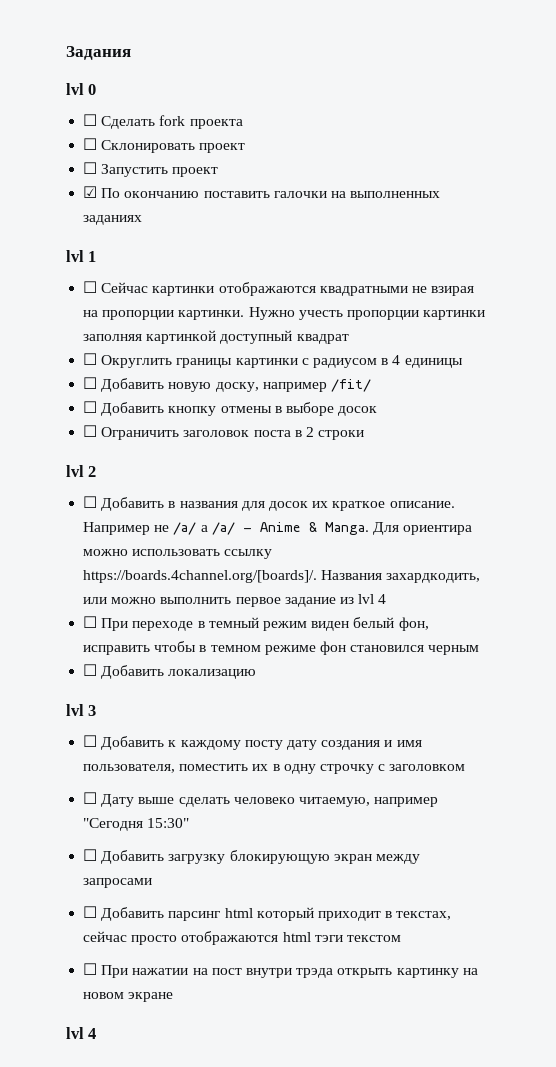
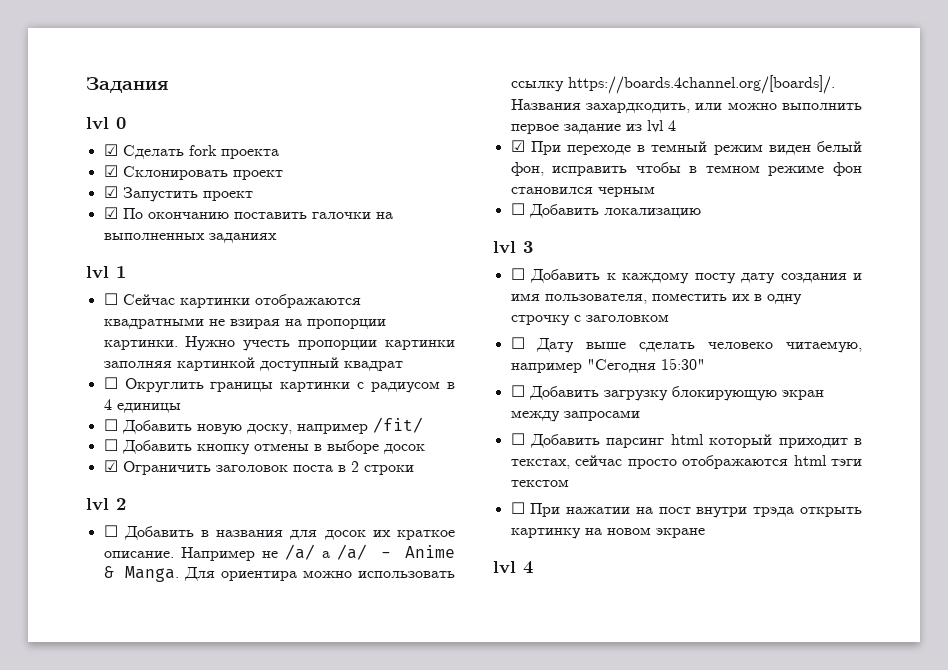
[83,114,98,126] ☐ -> [103,144,118,156] ☑
[83,138,98,150] ☐ -> [103,165,118,177] ☑
[83,162,98,174] ☐ -> [103,186,118,198] ☑
[83,425,98,437] ☐ -> [103,460,118,472] ☑
[83,616,98,628] ☐ -> [510,140,525,152] ☑

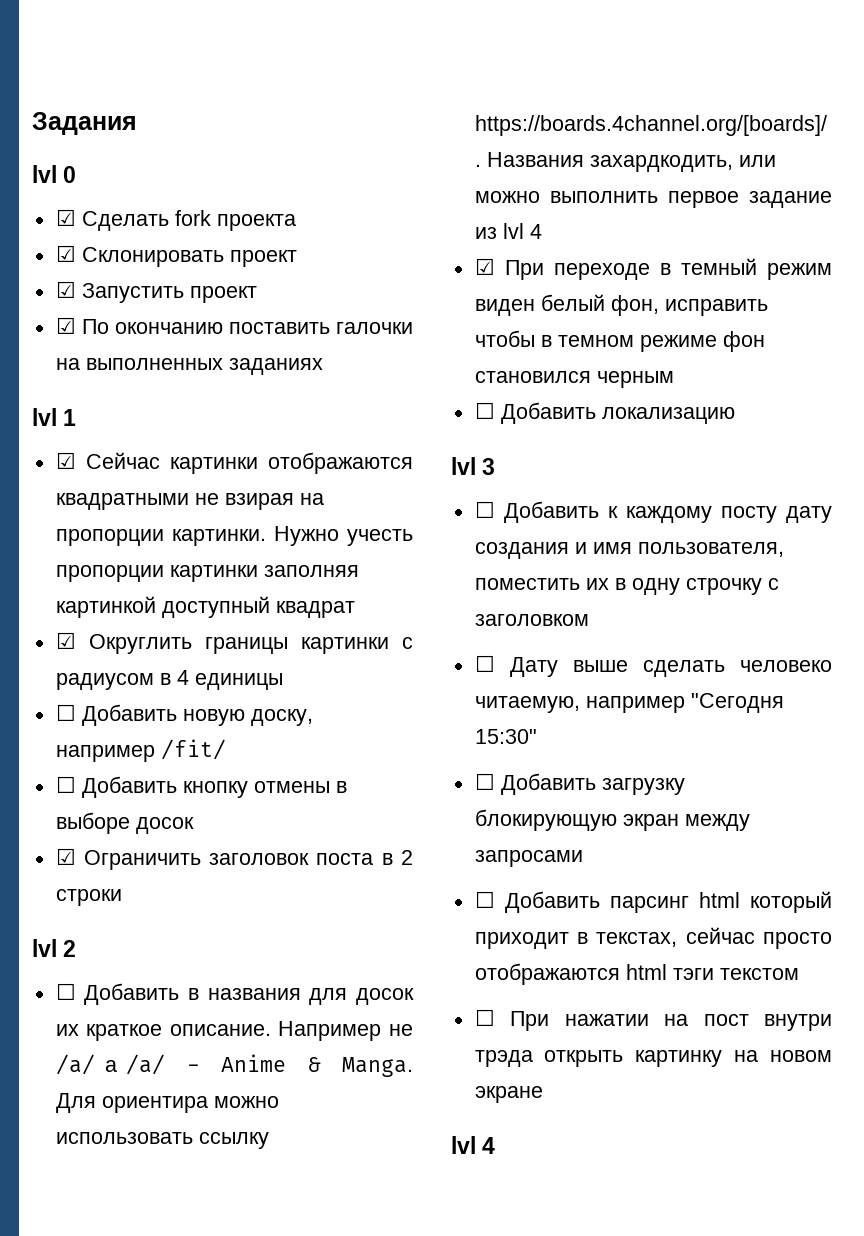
[103,293,118,305] ☐ -> [55,452,76,469] ☑
[103,377,118,389] ☐ -> [55,632,76,649] ☑

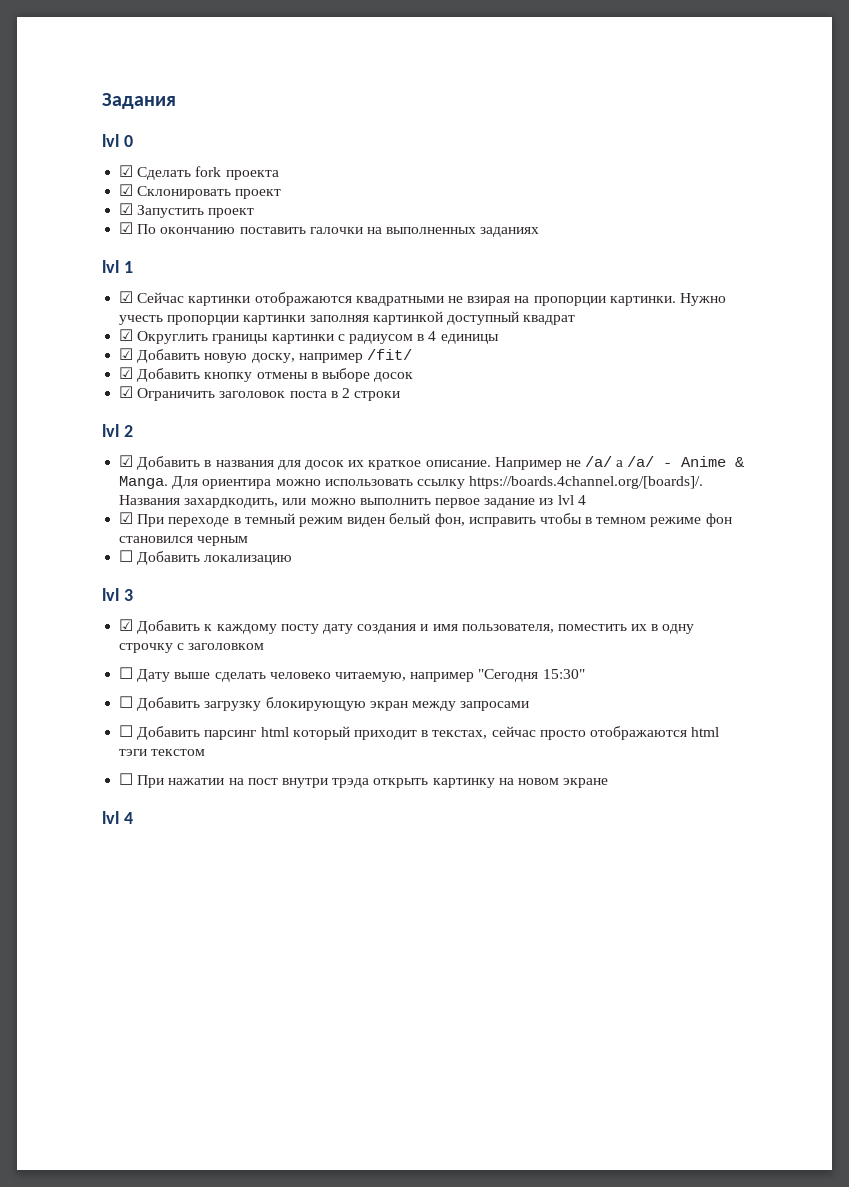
[55,704,76,721] ☐ -> [119,348,134,360] ☑
[55,776,76,793] ☐ -> [119,367,134,379] ☑
[55,983,76,1000] ☐ -> [119,455,134,467] ☑
[474,501,495,518] ☐ -> [119,619,134,631] ☑

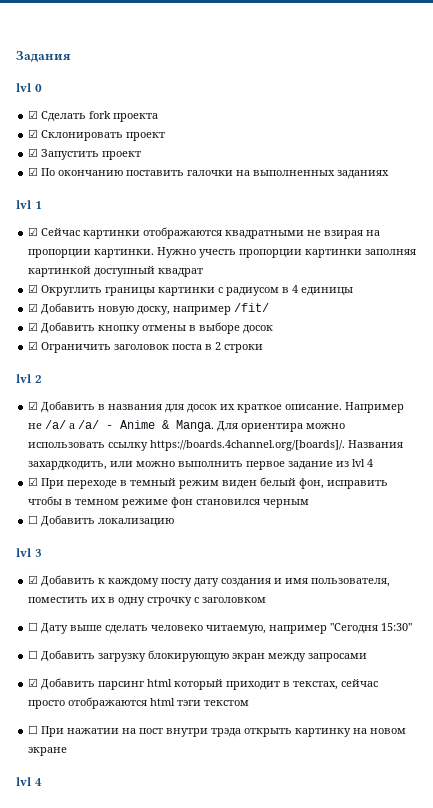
[119,725,134,737] ☐ -> [28,678,39,687] ☑

